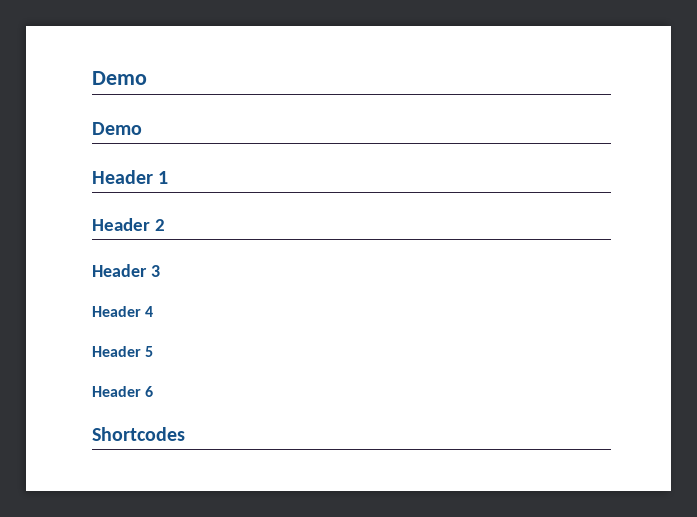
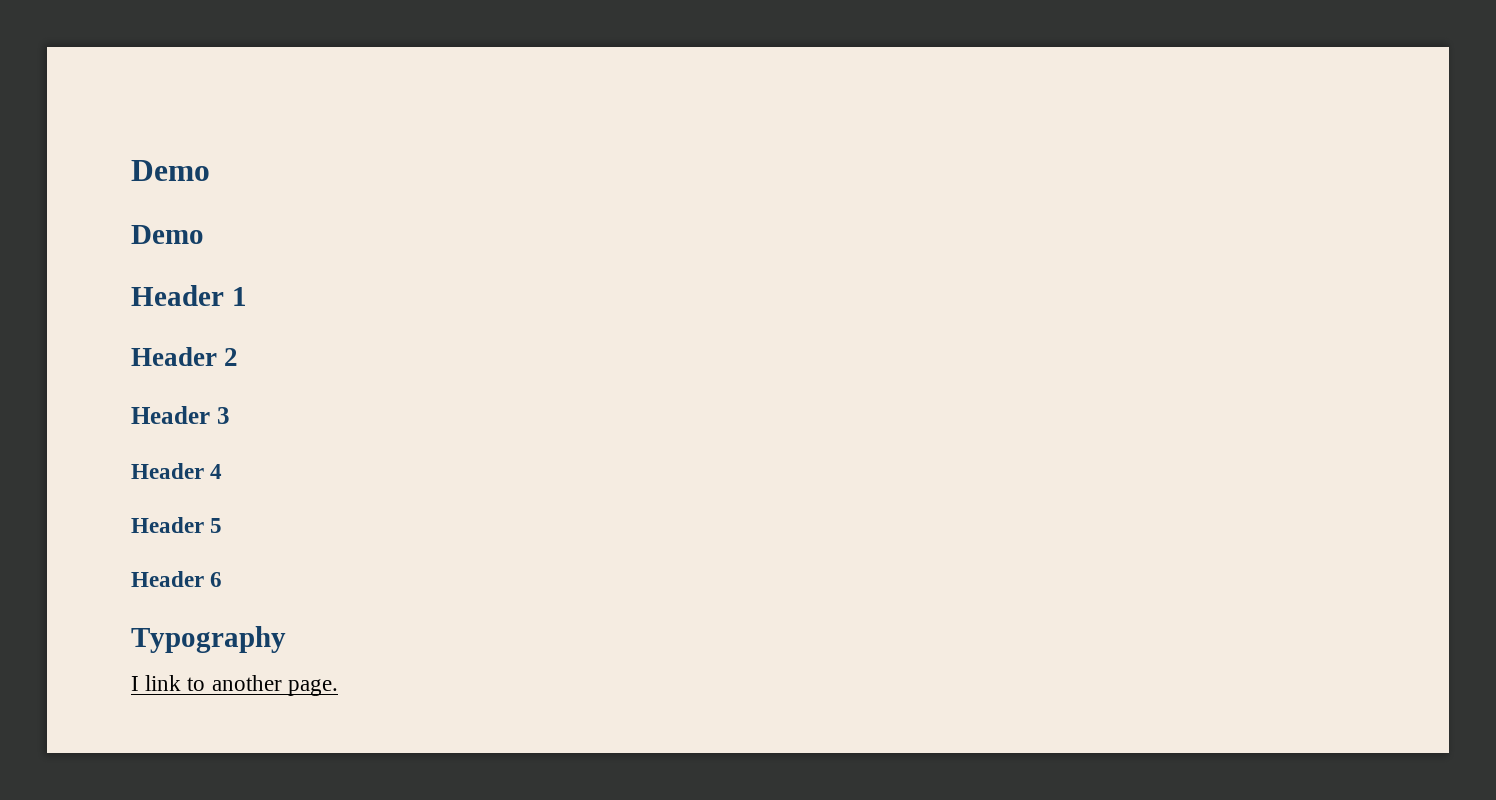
[92,427,185,441] Shortcodes -> [131,626,286,653] [131,675,338,696] Typography // I link to another page.

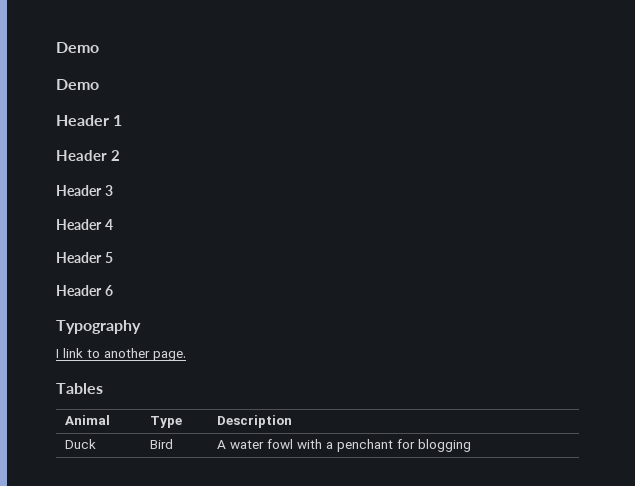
(338, 687) none -> [56,383,103,394] [65,415,111,425] [150,416,183,428] [217,415,293,428] [65,439,97,449] [150,439,174,449] [217,439,472,452] // Tables // Animal | Type | Description // Duck | Bird | A water fowl with a penchant for blogging

